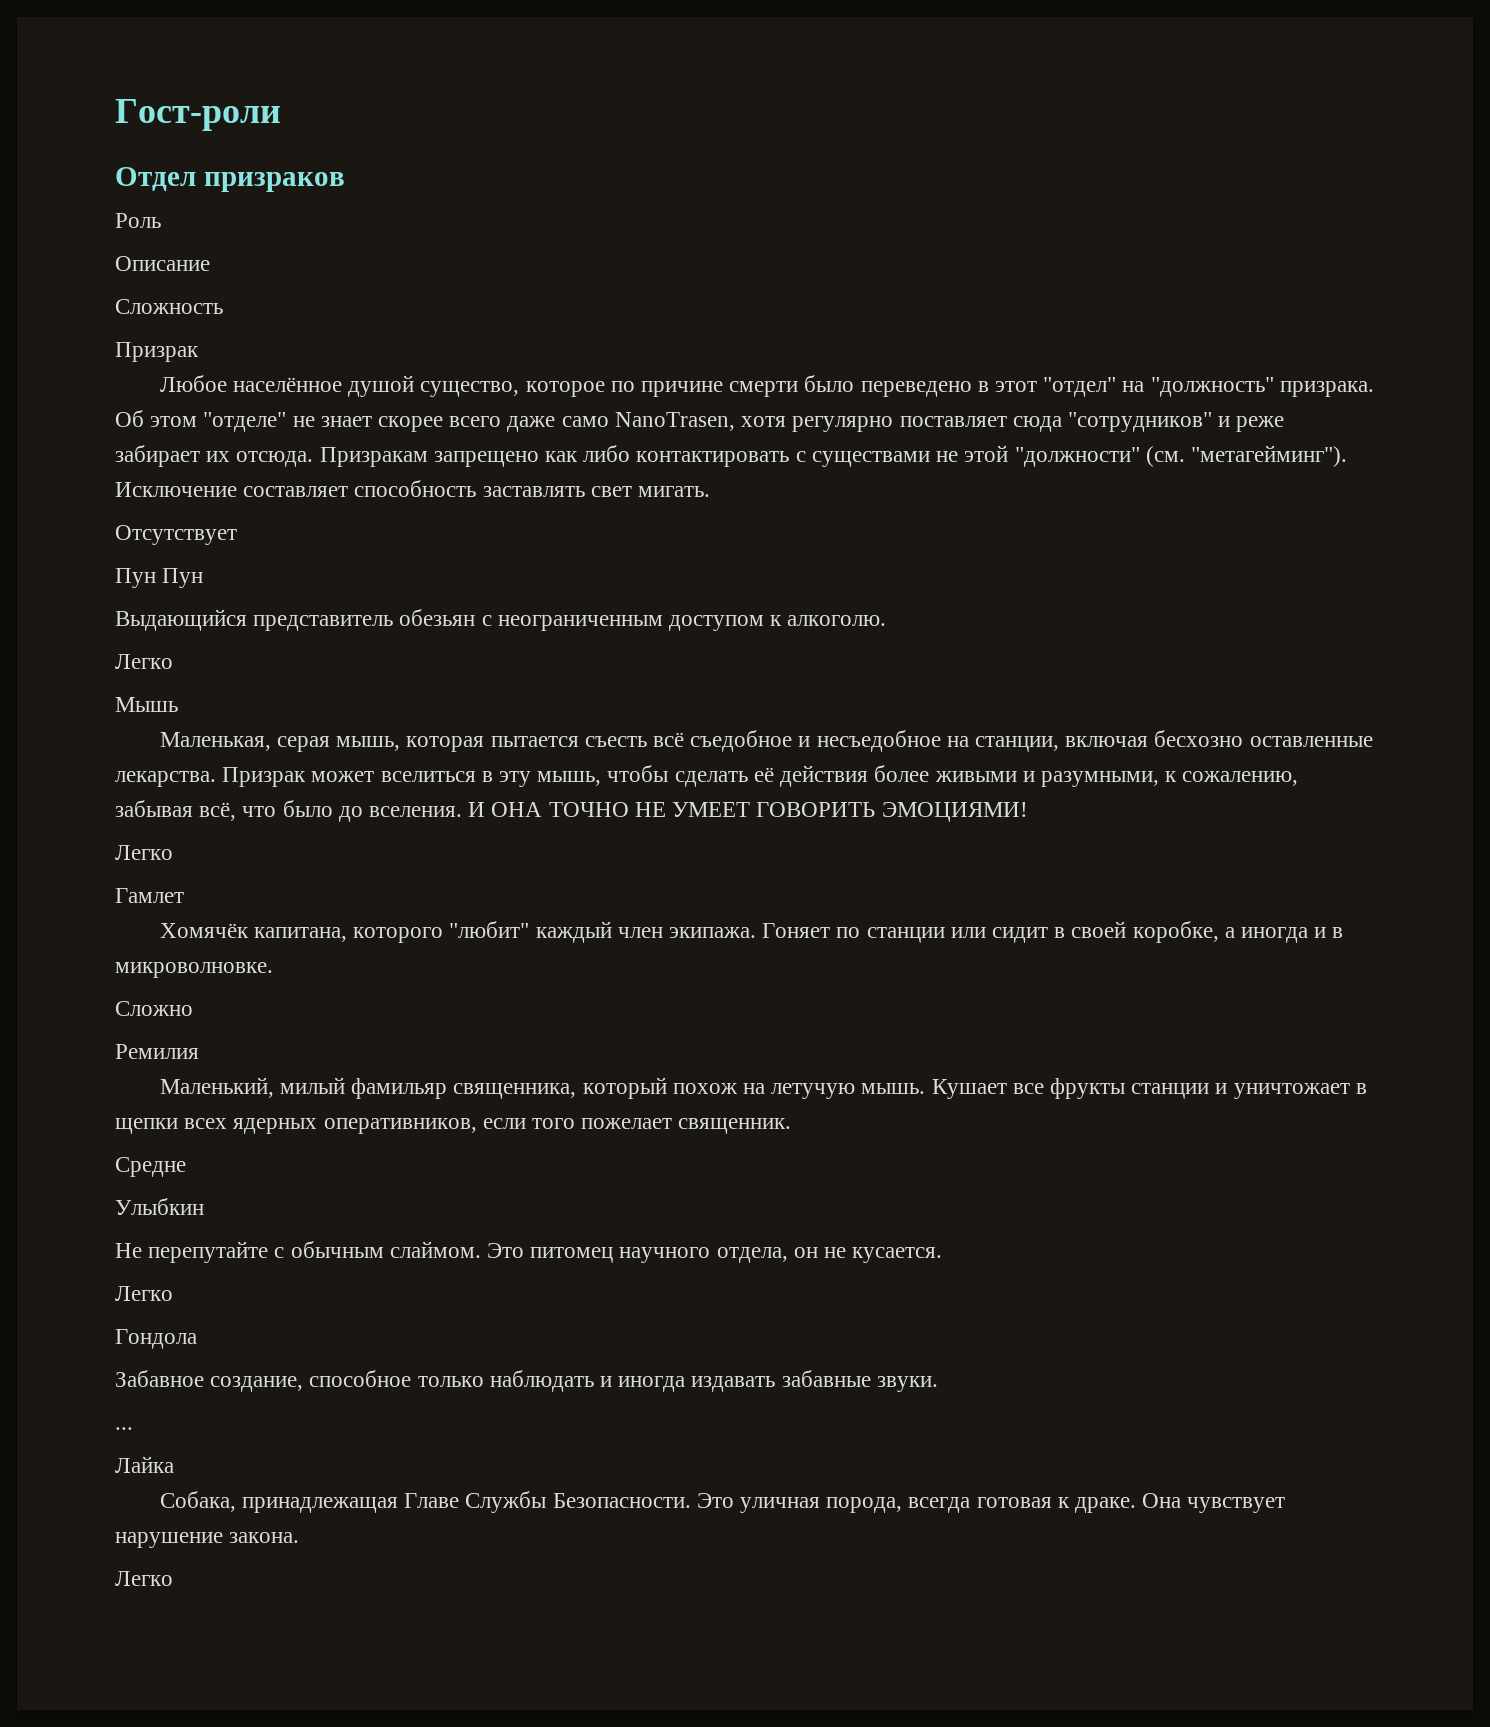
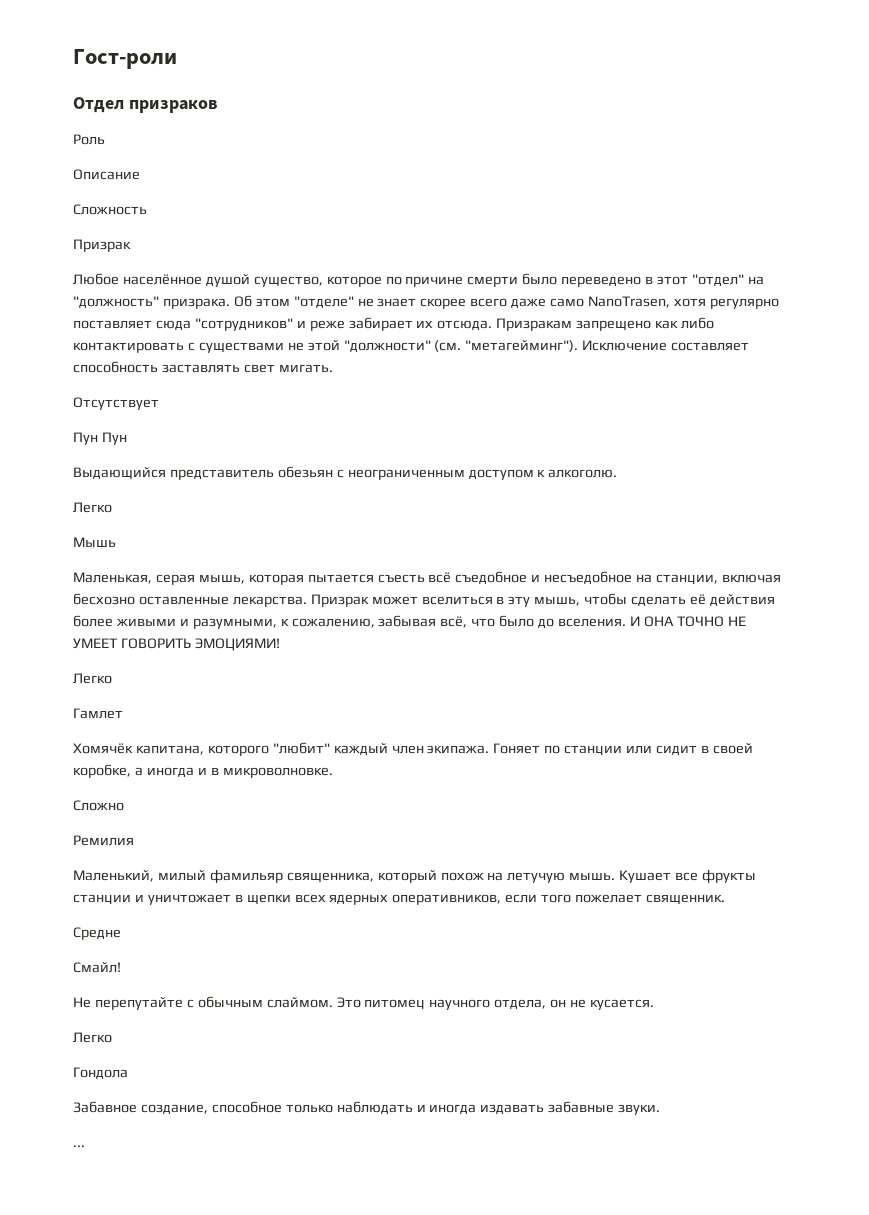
[115,1198,204,1215] Улыбкин -> [73,962,121,973] Cмайл!
[115,1456,174,1473] [159,1491,1286,1513] [115,1532,300,1548] [115,1571,173,1586] // Лайка // Собака, принадлежащая Главе Службы Безопасности. Это уличная порода, всегда готовая к драке. Она чувствует нарушение закона. // Легко -> (85, 1146) none

